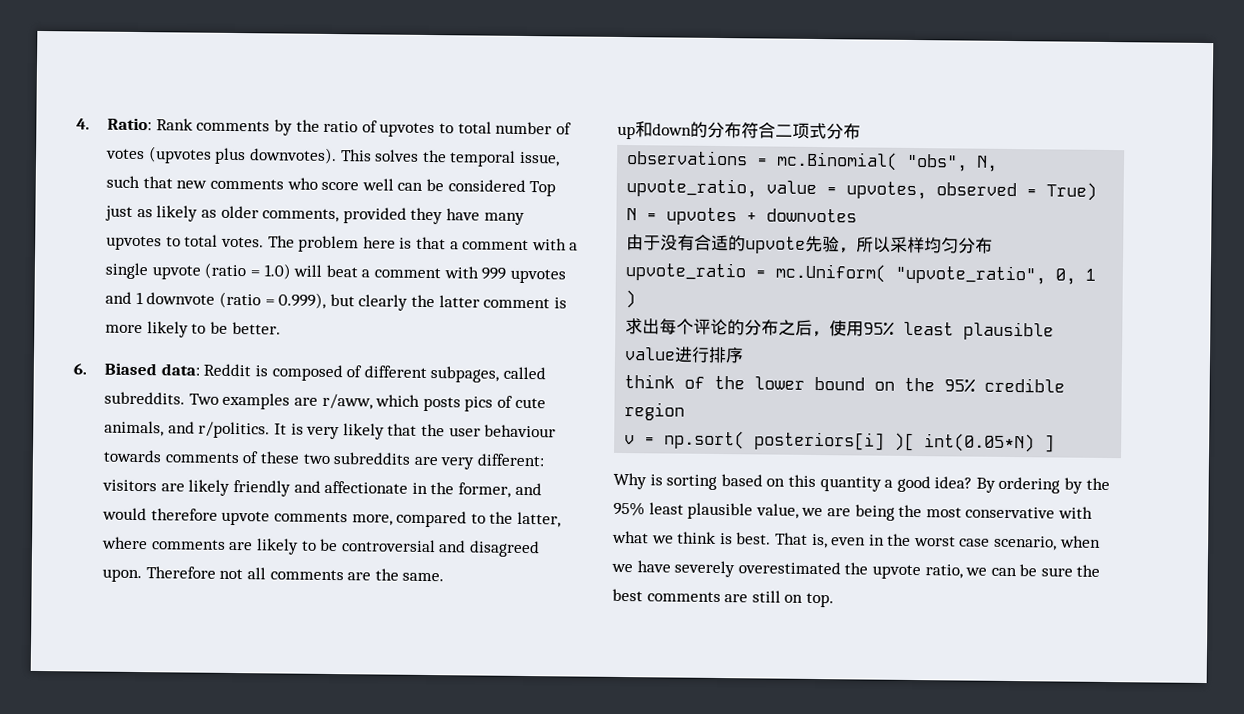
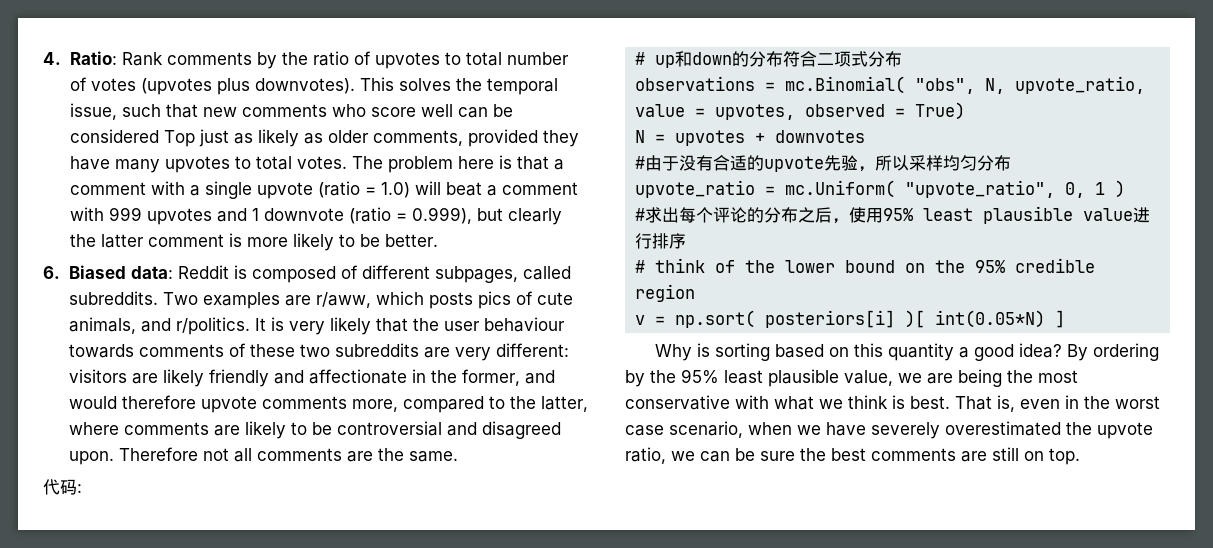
(445, 577) none -> [43,479,82,495] [635,52,646,65] 代码: // #
(858, 215) none -> [635,156,646,169] #
(637, 299) none -> [635,208,646,221] #
(745, 355) none -> [635,260,646,273] #

